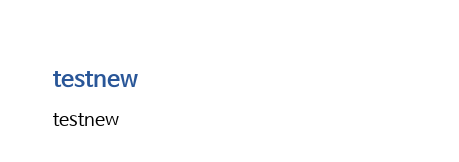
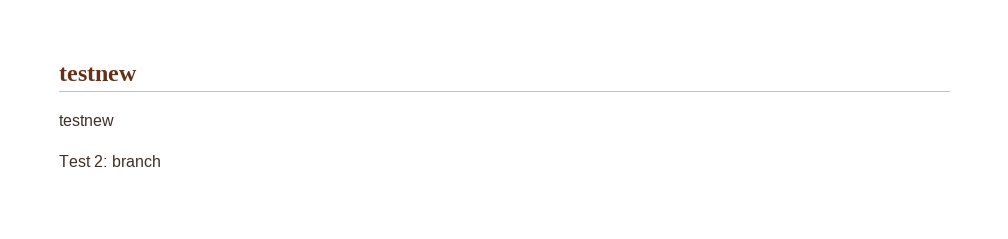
(119, 120) none -> [59,155,161,167] // Test 2: branch

